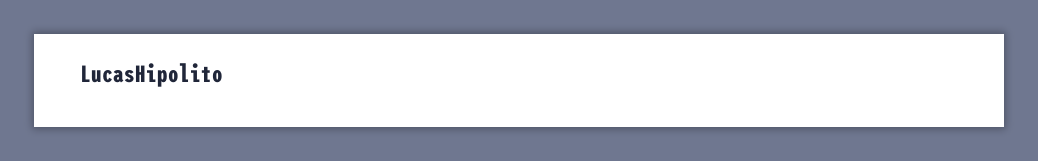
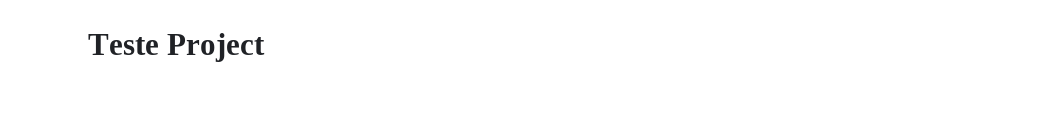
[80,63,223,87] LucasHipolito -> [88,33,266,62] Teste Project

